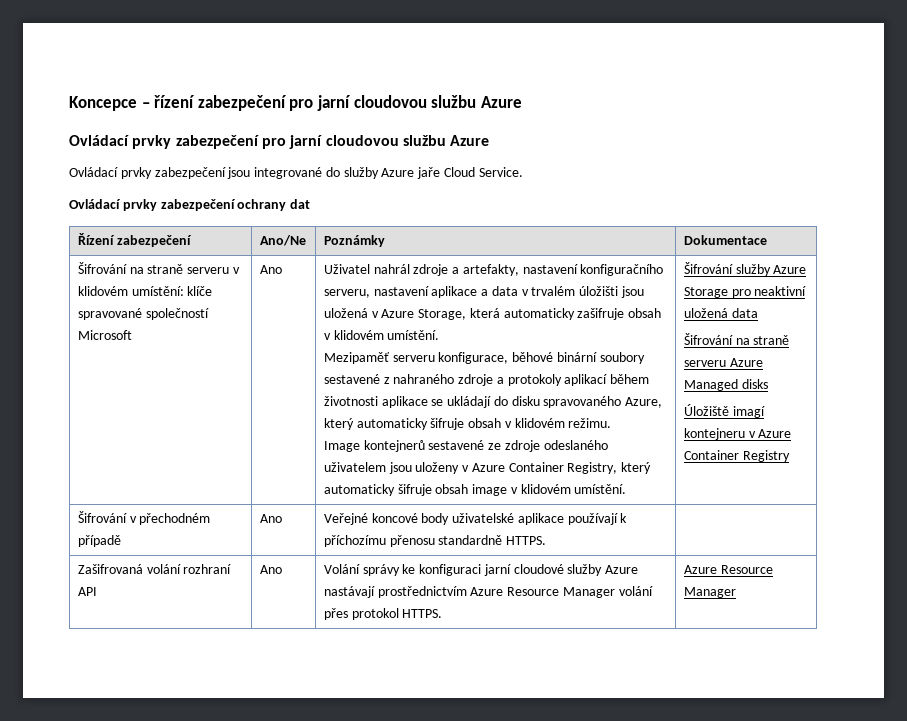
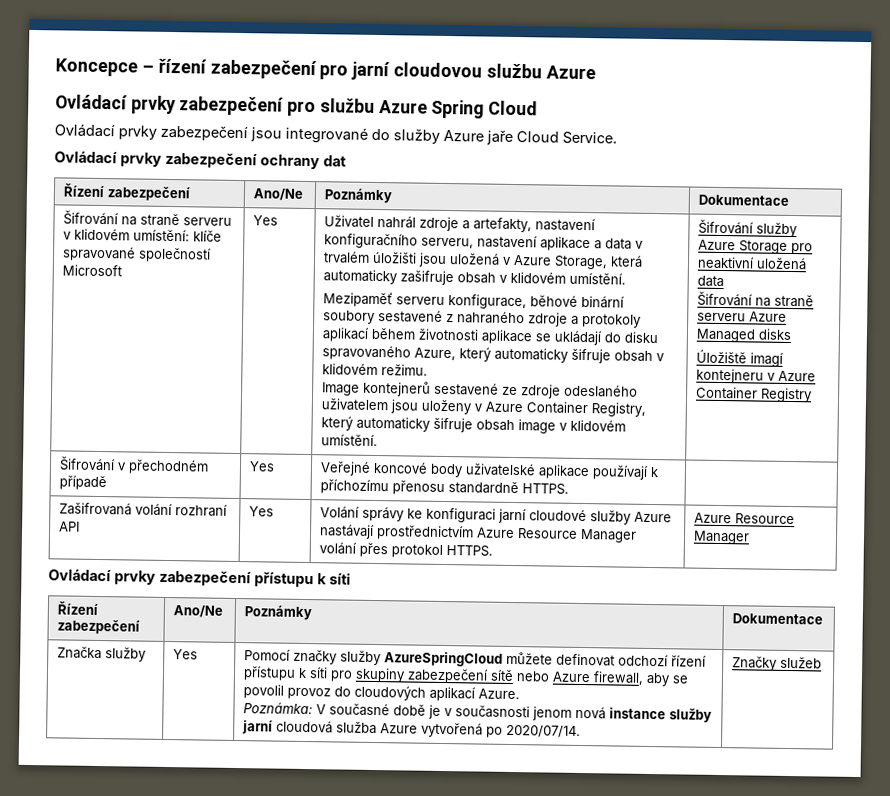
[289,135,490,149] jarní cloudovou službu Azure -> [319,98,538,119] službu Azure Spring Cloud
[259,265,282,274] Ano -> [253,215,279,226] Yes
[259,514,282,523] Ano -> [249,461,276,472] Yes
[259,565,282,574] Ano -> [249,506,275,517] Yes
(736, 592) none -> [48,568,351,588] [57,601,100,616] [57,619,141,635] [173,605,224,618] [244,605,313,621] [732,613,824,625] [57,646,147,662] [173,649,199,660] [244,649,708,667] [243,666,690,687] [243,684,521,702] [243,702,713,723] [242,720,582,739] [732,656,823,671] // Ovládací prvky zabezpečení přístupu k síti // Řízení zabezpečení | Ano/Ne | Poznámky | Dokumentace // Značka služby | Yes | Pomocí značky služby AzureSpringCloud můžete definovat odchozí řízení přístupu k síti pro skupiny zabezpečení sítě nebo Azure firewall, aby se povolil provoz do cloudových aplikací Azure. // Poznámka: V současné době je v současnosti jenom nová instance služby jarní cloudová služba Azure vytvořená po 2020/07/14. | Značky služeb

